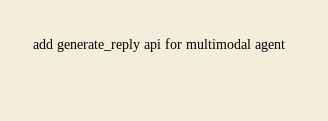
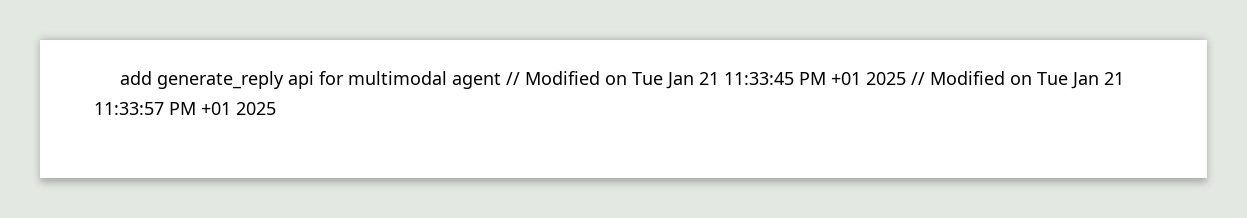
(285, 46) none -> [505,71,1124,89] [94,102,276,115] // Modified on Tue Jan 21 11:33:45 PM +01 2025 // Modified on Tue Jan 21 11:33:57 PM +01 2025

